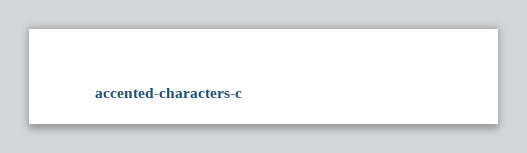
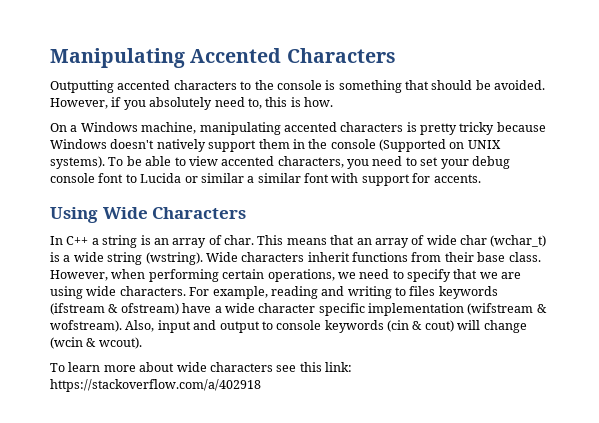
[95,88,242,98] accented-characters-c -> [50,48,396,68] [50,80,546,93] [50,97,333,110] [50,122,546,135] [50,139,501,152] [50,156,510,169] [50,173,481,186] [50,207,247,223] [50,235,547,248] [50,252,541,265] [50,269,522,282] [50,286,498,299] [50,303,547,316] [50,320,527,333] [50,337,142,349] [50,362,352,372] [50,379,261,392] Manipulating Accented Characters // Outputting accented characters to the console is something that should be avoided. However, if you absolutely need to, this is how. // On a Windows machine, manipulating accented characters is pretty tricky because Windows doesn't natively support them in the console (Supported on UNIX systems). To be able to view accented characters, you need to set your debug console font to Lucida or similar a similar font with support for accents. // Using Wide Characters // In C++ a string is an array of char. This means that an array of wide char (wchar_t) is a wide string (wstring). Wide characters inherit functions from their base class. However, when performing certain operations, we need to specify that we are using wide characters. For example, reading and writing to files keywords (ifstream & ofstream) have a wide character specific implementation (wifstream & wofstream). Also, input and output to console keywords (cin & cout) will change (wcin & wcout). // To learn more about wide characters see this link: https://stackoverflow.com/a/402918

